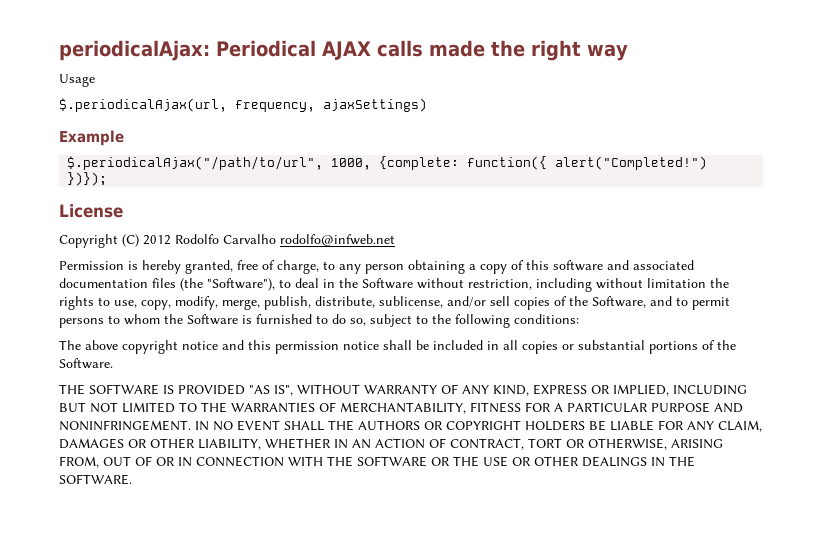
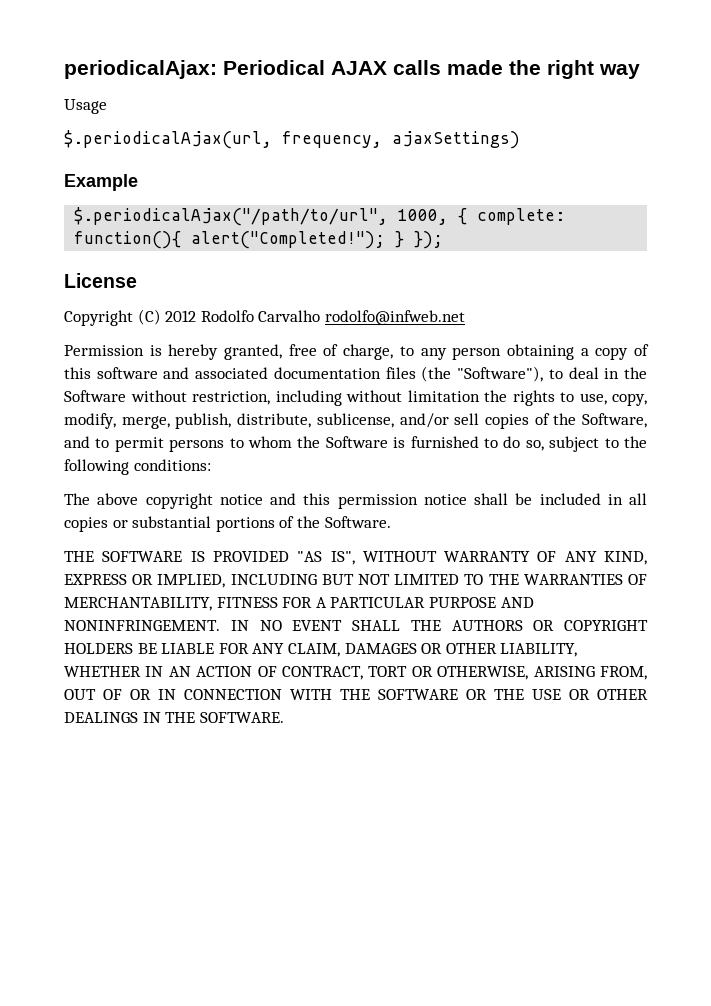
[379,156,708,170] [67,172,108,186] {complete: function({ alert("Completed!") })}); -> [458,208,566,225] [74,231,444,249] { complete: function(){ alert("Completed!"); } });

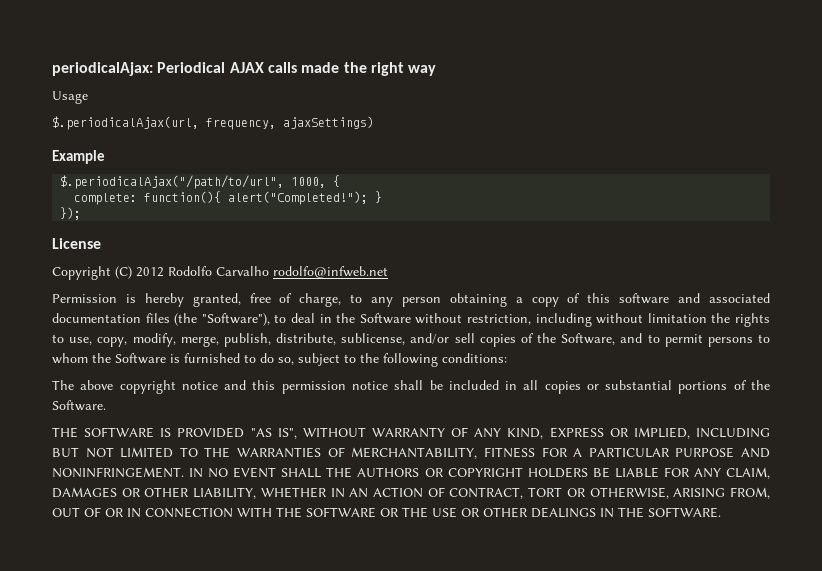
(468, 216) none -> (341, 181) //
(405, 239) none -> (383, 197) //

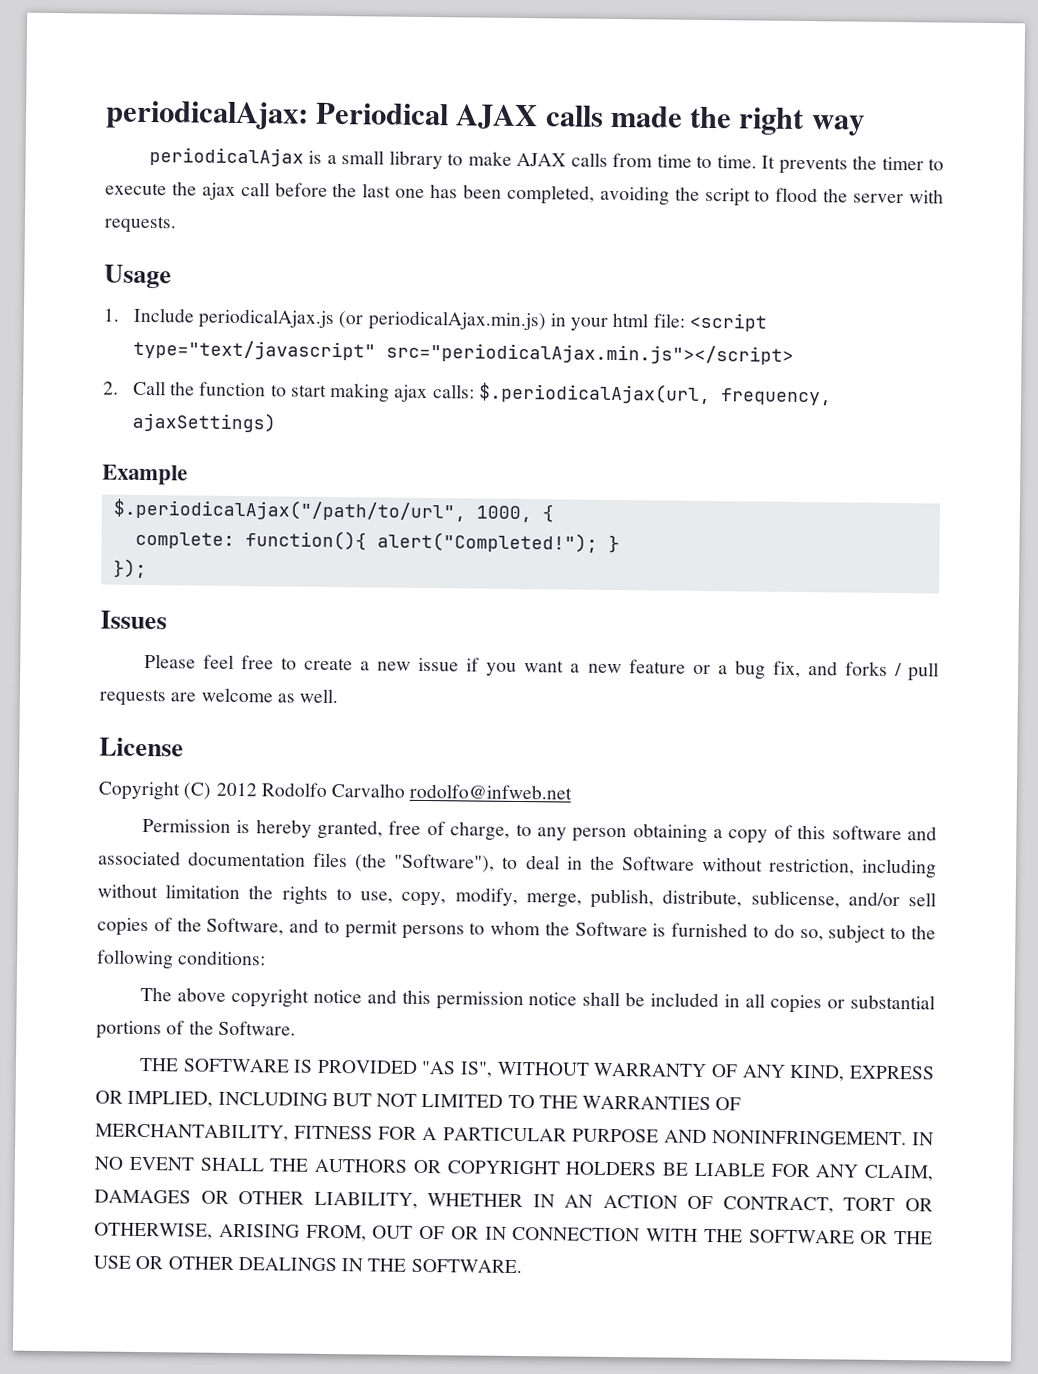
[52,91,88,104] Usage // -> [148,147,944,175] [105,181,945,207] [104,215,176,234] [104,264,172,289] [103,307,767,332] [132,339,794,365] [103,380,475,403] periodicalAjax is a small library to make AJAX calls from time to time. It prevents the timer to execute the ajax call before the last one has been completed, avoiding the script to flood the server with requests. // Usage // 1. Include periodicalAjax.js (or periodicalAjax.min.js) in your html file: <script type="text/javascript" src="periodicalAjax.min.js"></script> // 2. Call the function to start making ajax calls:
(82, 213) none -> [100,610,167,630] [143,653,939,682] [99,687,339,707] // Issues // Please feel free to create a new issue if you want a new feature or a bug fix, and forks / pull requests are welcome as well.

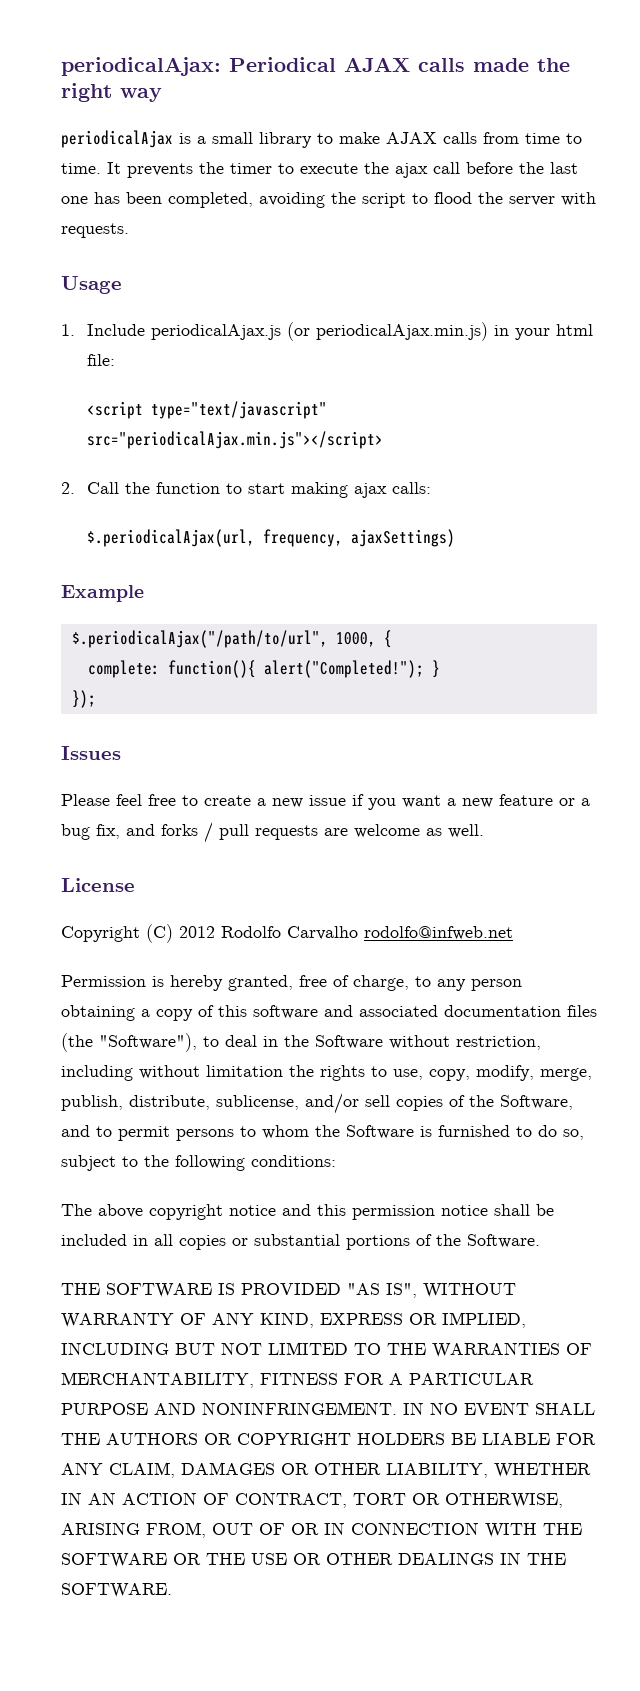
(685, 320) none -> (115, 360) //
(475, 391) none -> (431, 488) //

